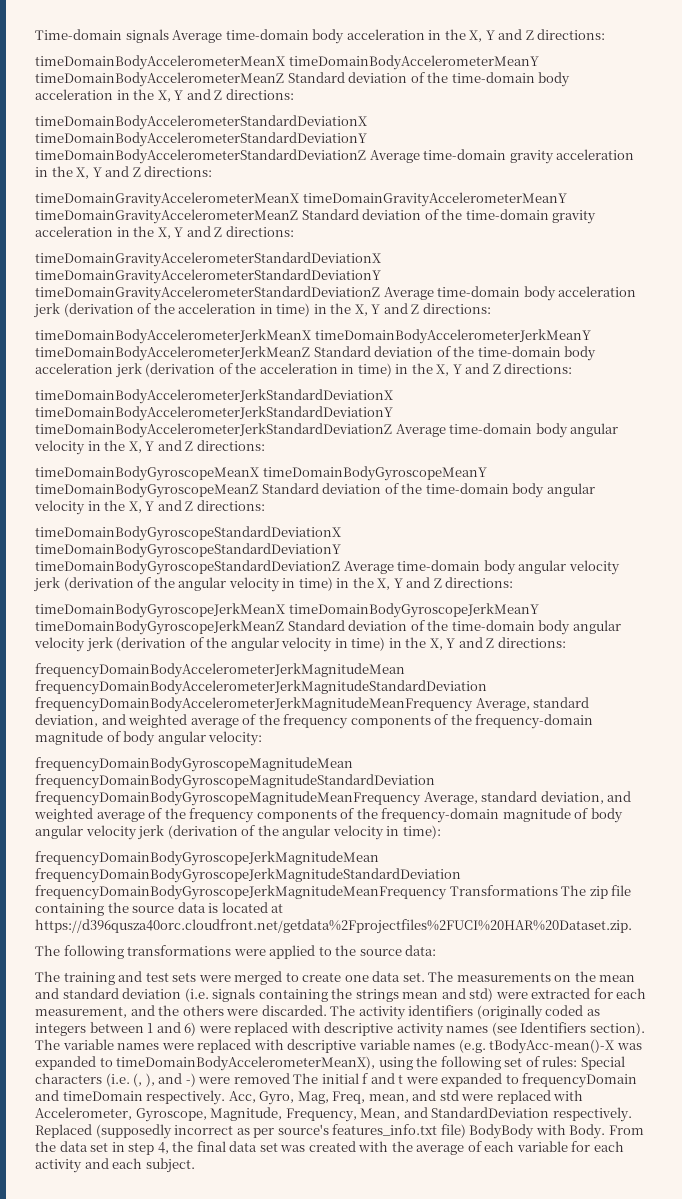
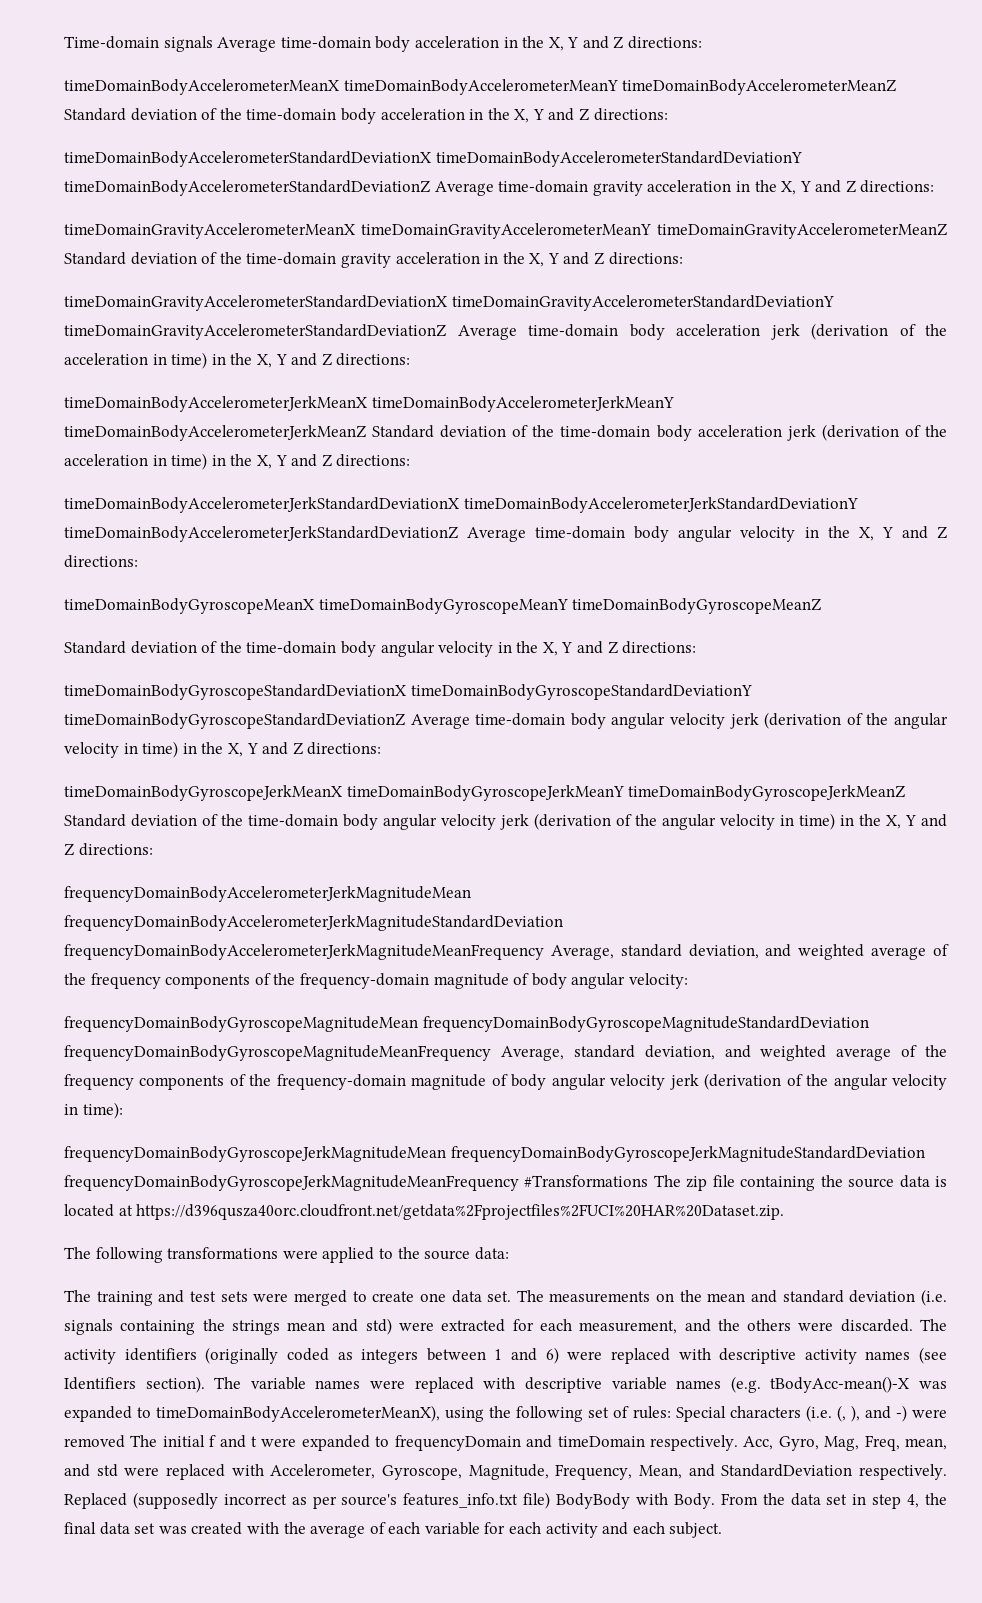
(258, 490) none -> (822, 606) //
[449,885,558,896] Transformations -> [524,1175,649,1187] #Transformations

